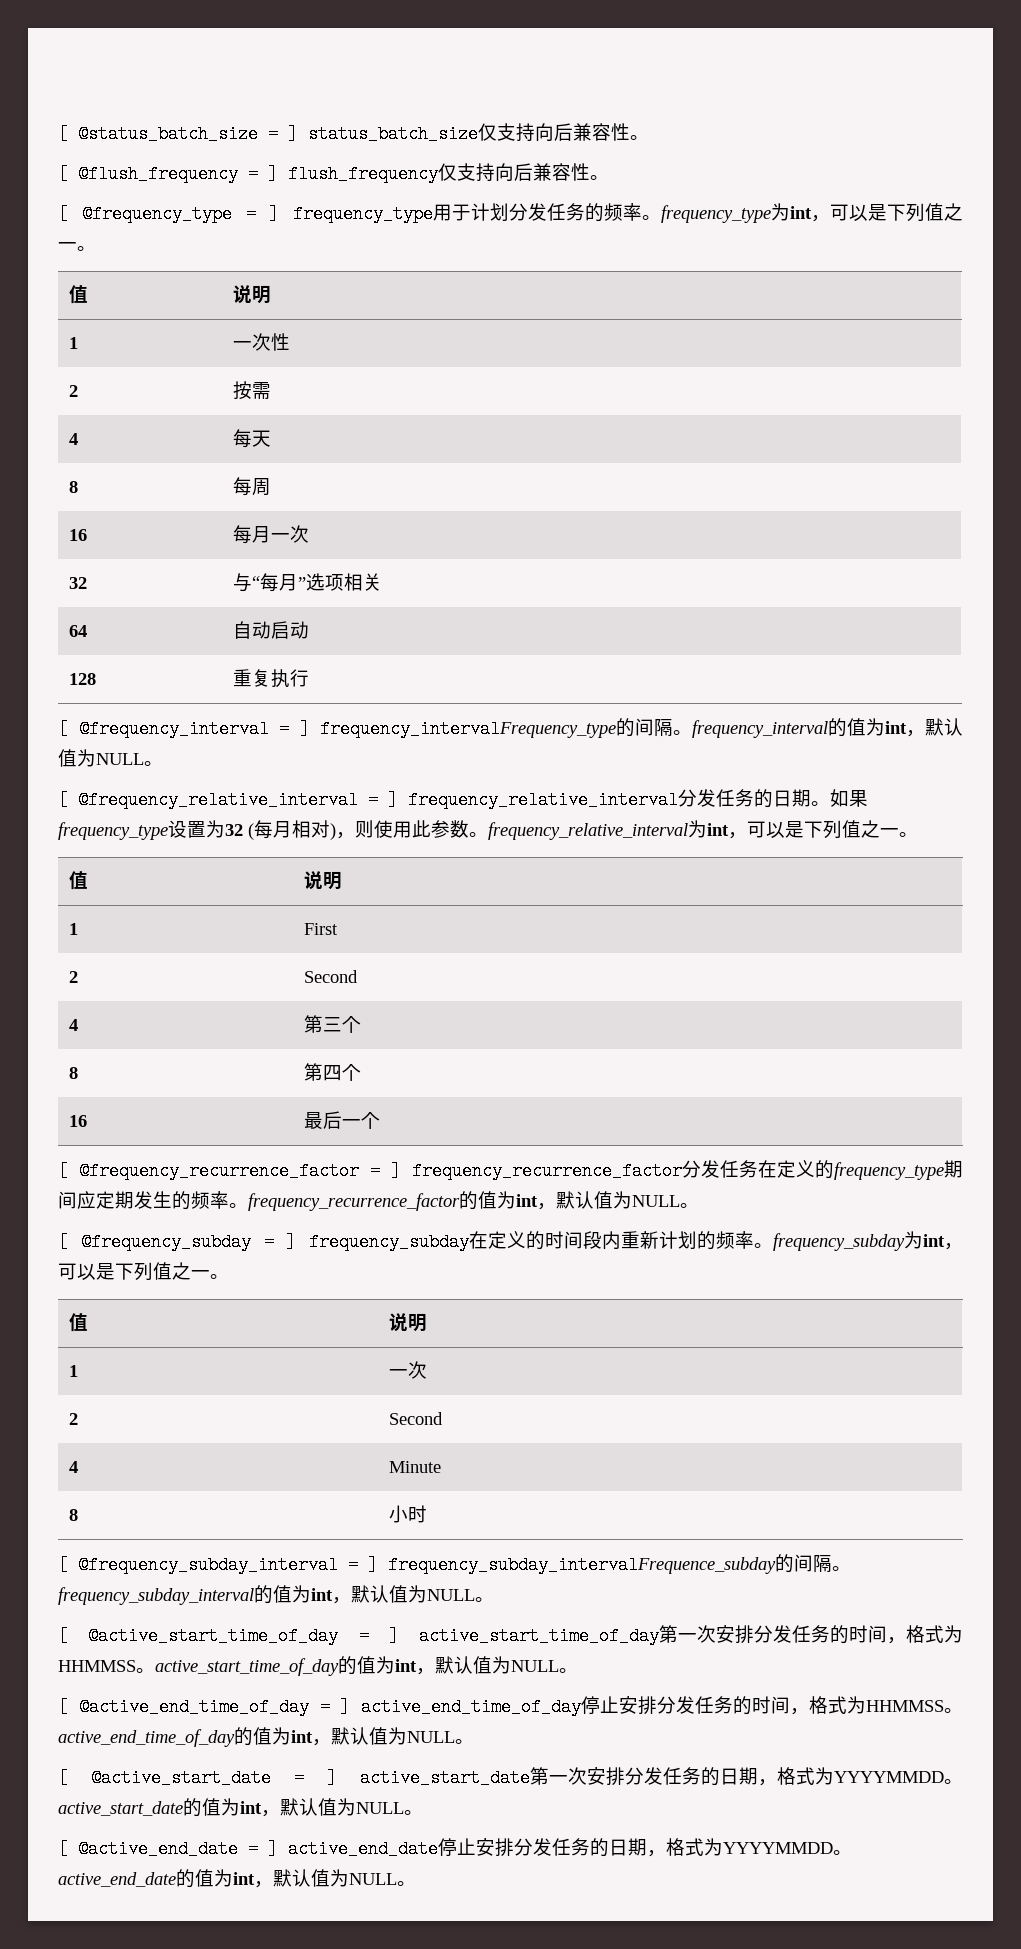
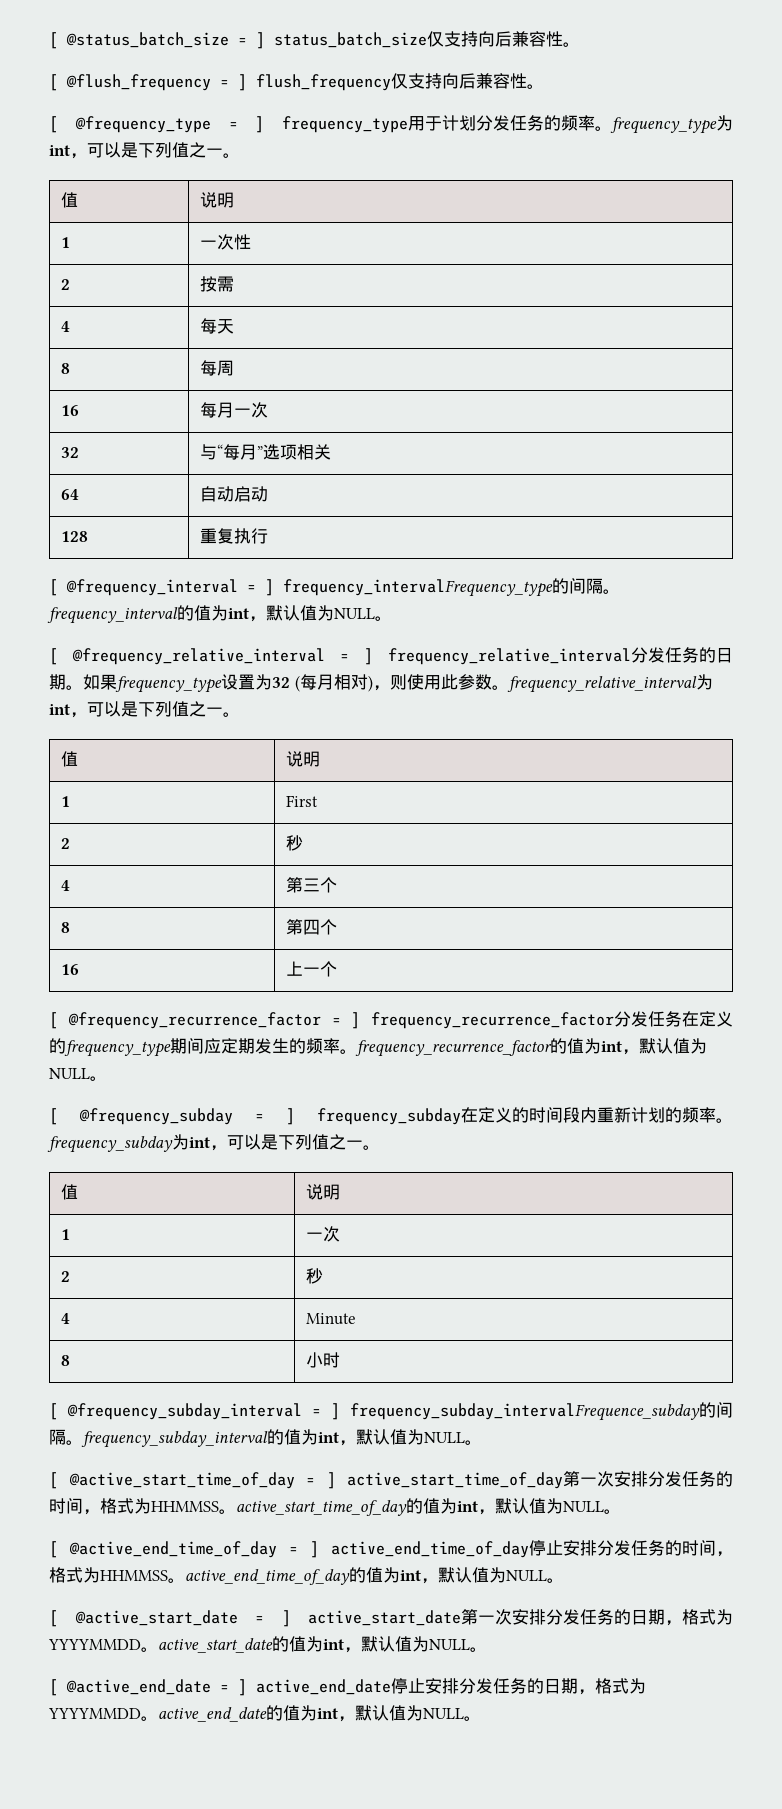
[303,970,358,983] Second -> [286,835,304,851] 秒
[303,1111,342,1129] 最后 -> [286,961,304,976] 上
[388,1412,443,1425] Second -> [306,1268,324,1284] 秒

